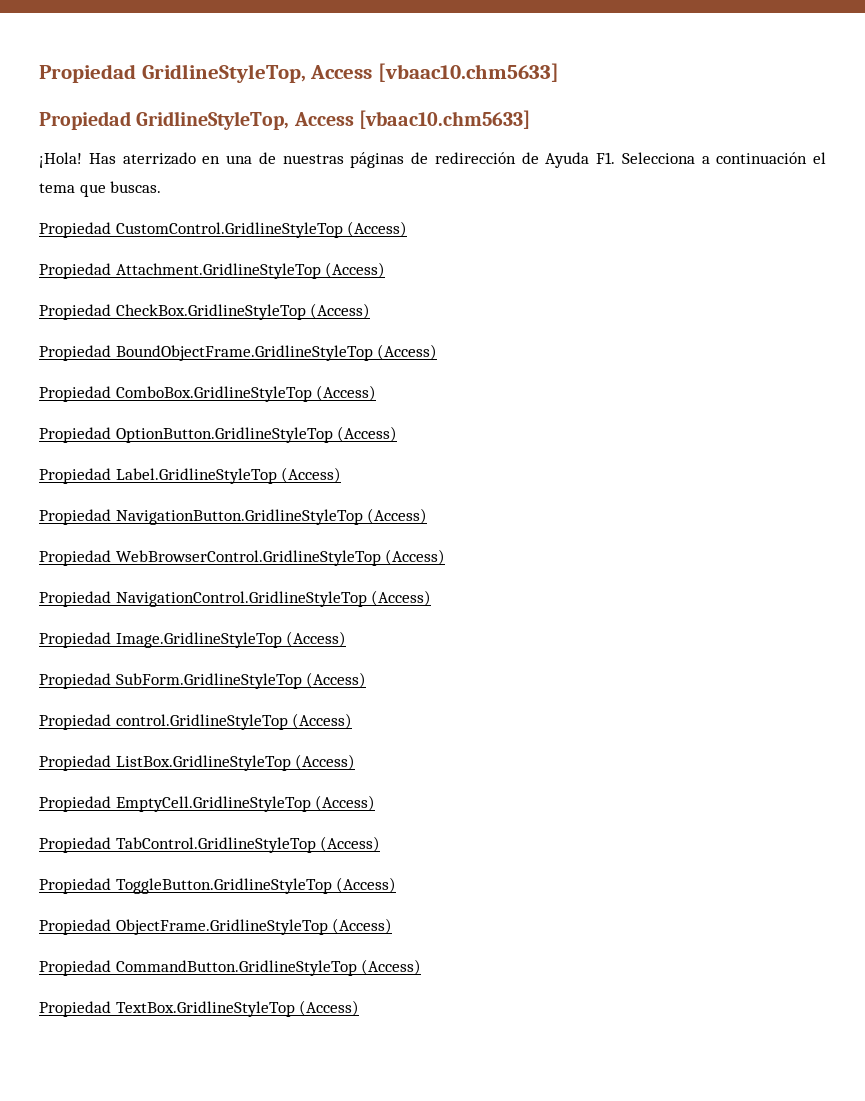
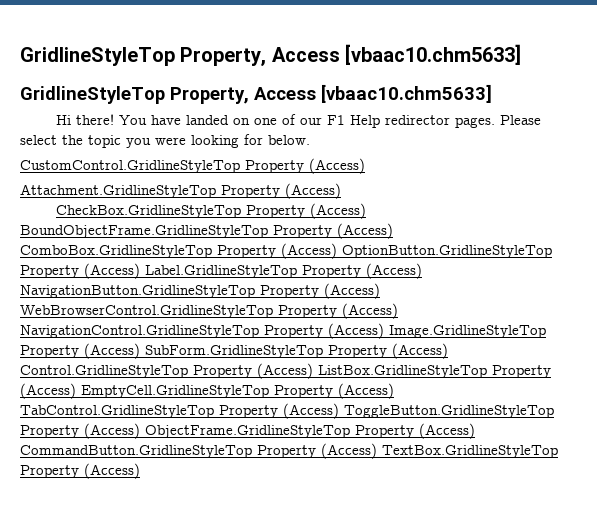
[39,63,559,83] [39,110,530,130] [39,152,826,168] [39,181,162,197] [39,221,408,238] [39,262,386,279] [39,303,371,320] [39,344,438,361] [39,385,377,402] [39,426,398,443] [39,467,342,484] [39,508,428,525] [39,549,446,566] [39,590,432,607] [39,631,347,648] [39,672,367,689] [39,713,353,730] [39,754,356,771] [39,795,376,812] [39,836,381,853] [39,877,397,894] [39,918,393,935] [39,959,422,976] [39,1001,295,1017] Propiedad GridlineStyleTop, Access [vbaac10.chm5633] // Propiedad GridlineStyleTop, Access [vbaac10.chm5633] // ¡Hola! Has aterrizado en una de nuestras páginas de redirección de Ayuda F1. Selecciona a continuación el tema que buscas. // Propiedad CustomControl.GridlineStyleTop (Access) // Propiedad Attachment.GridlineStyleTop (Access) // Propiedad CheckBox.GridlineStyleTop (Access) // Propiedad BoundObjectFrame.GridlineStyleTop (Access) // Propiedad ComboBox.GridlineStyleTop (Access) // Propiedad OptionButton.GridlineStyleTop (Access) // Propiedad Label.GridlineStyleTop (Access) // Propiedad NavigationButton.GridlineStyleTop (Access) // Propiedad WebBrowserControl.GridlineStyleTop (Access) // Propiedad NavigationControl.GridlineStyleTop (Access) // Propiedad Image.GridlineStyleTop (Access) // Propiedad SubForm.GridlineStyleTop (Access) // Propiedad control.GridlineStyleTop (Access) // Propiedad ListBox.GridlineStyleTop (Access) // Propiedad EmptyCell.GridlineStyleTop (Access) // Propiedad TabControl.GridlineStyleTop (Access) // Propiedad ToggleButton.GridlineStyleTop (Access) // Propiedad ObjectFrame.GridlineStyleTop (Access) // Propiedad CommandButton.GridlineStyleTop (Access) // Propiedad TextBox.GridlineStyleTop -> [20,44,522,66] [20,84,492,104] [56,114,542,128] [20,134,310,148] [20,158,365,174] [20,183,341,199] [56,203,367,219] [20,223,393,239] [20,243,552,259] [20,263,422,279] [20,283,380,299] [20,303,398,319] [20,323,546,339] [20,343,448,359] [20,363,551,379] [20,383,394,399] [20,403,554,419] [20,423,475,439] [20,443,558,459] [20,465,79,478] GridlineStyleTop Property, Access [vbaac10.chm5633] // GridlineStyleTop Property, Access [vbaac10.chm5633] // Hi there! You have landed on one of our F1 Help redirector pages. Please select the topic you were looking for below. // CustomControl.GridlineStyleTop Property (Access) // Attachment.GridlineStyleTop Property (Access) // CheckBox.GridlineStyleTop Property (Access) BoundObjectFrame.GridlineStyleTop Property (Access) ComboBox.GridlineStyleTop Property (Access) OptionButton.GridlineStyleTop Property (Access) Label.GridlineStyleTop Property (Access) NavigationButton.GridlineStyleTop Property (Access) WebBrowserControl.GridlineStyleTop Property (Access) NavigationControl.GridlineStyleTop Property (Access) Image.GridlineStyleTop Property (Access) SubForm.GridlineStyleTop Property (Access) Control.GridlineStyleTop Property (Access) ListBox.GridlineStyleTop Property (Access) EmptyCell.GridlineStyleTop Property (Access) TabControl.GridlineStyleTop Property (Access) ToggleButton.GridlineStyleTop Property (Access) ObjectFrame.GridlineStyleTop Property (Access) CommandButton.GridlineStyleTop Property (Access) TextBox.GridlineStyleTop Property

